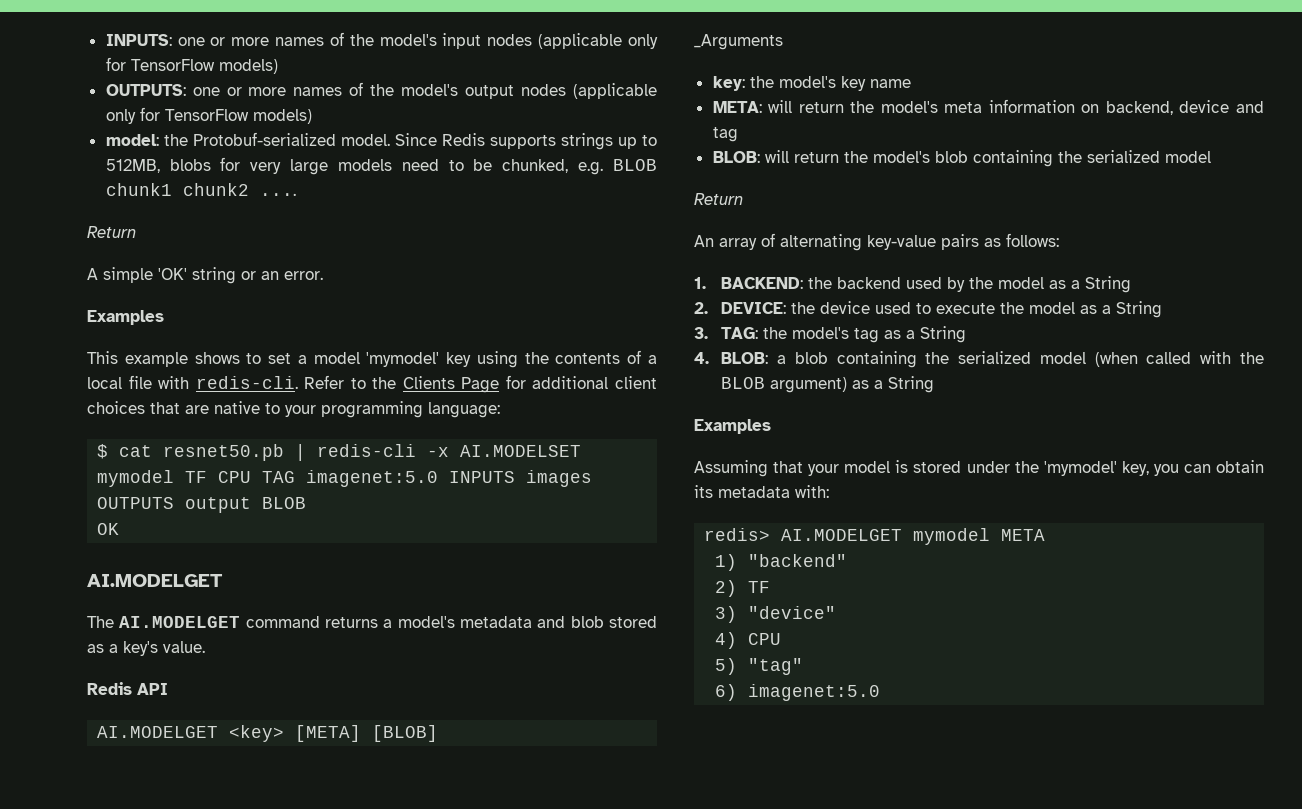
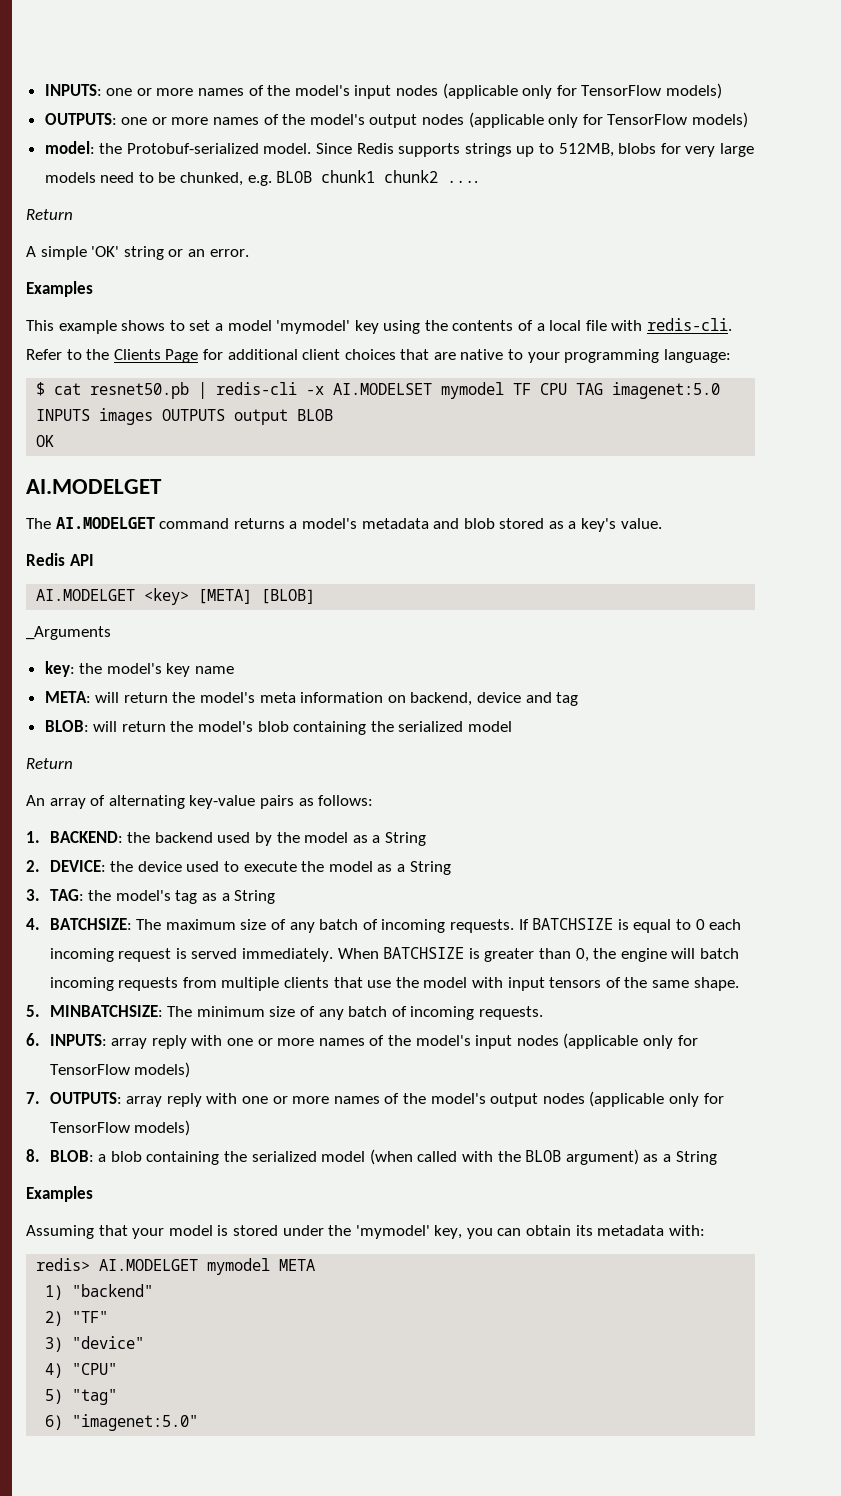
(709, 358) none -> [49,918,742,933] [49,947,739,962] [49,977,739,991] [26,1005,543,1020] [26,1033,698,1049] [49,1062,191,1078] [26,1091,724,1107] [49,1120,191,1136] [26,1149,40,1162] BATCHSIZE: The maximum size of any batch of incoming requests. If BATCHSIZE is equal to 0 each incoming request is served immediately. When BATCHSIZE is greater than 0, the engine will batch incoming requests from multiple clients that use the model with input tensors of the same shape. // 5. MINBATCHSIZE: The minimum size of any batch of incoming requests. // 6. INPUTS: array reply with one or more names of the model's input nodes (applicable only for TensorFlow models) // 7. OUTPUTS: array reply with one or more names of the model's output nodes (applicable only for TensorFlow models) // 8.
[748,581,771,593] TF -> [72,1311,109,1323] "TF"
[748,633,782,645] CPU -> [72,1363,118,1375] "CPU"
[748,684,881,701] imagenet:5.0 -> [72,1414,199,1431] "imagenet:5.0"

